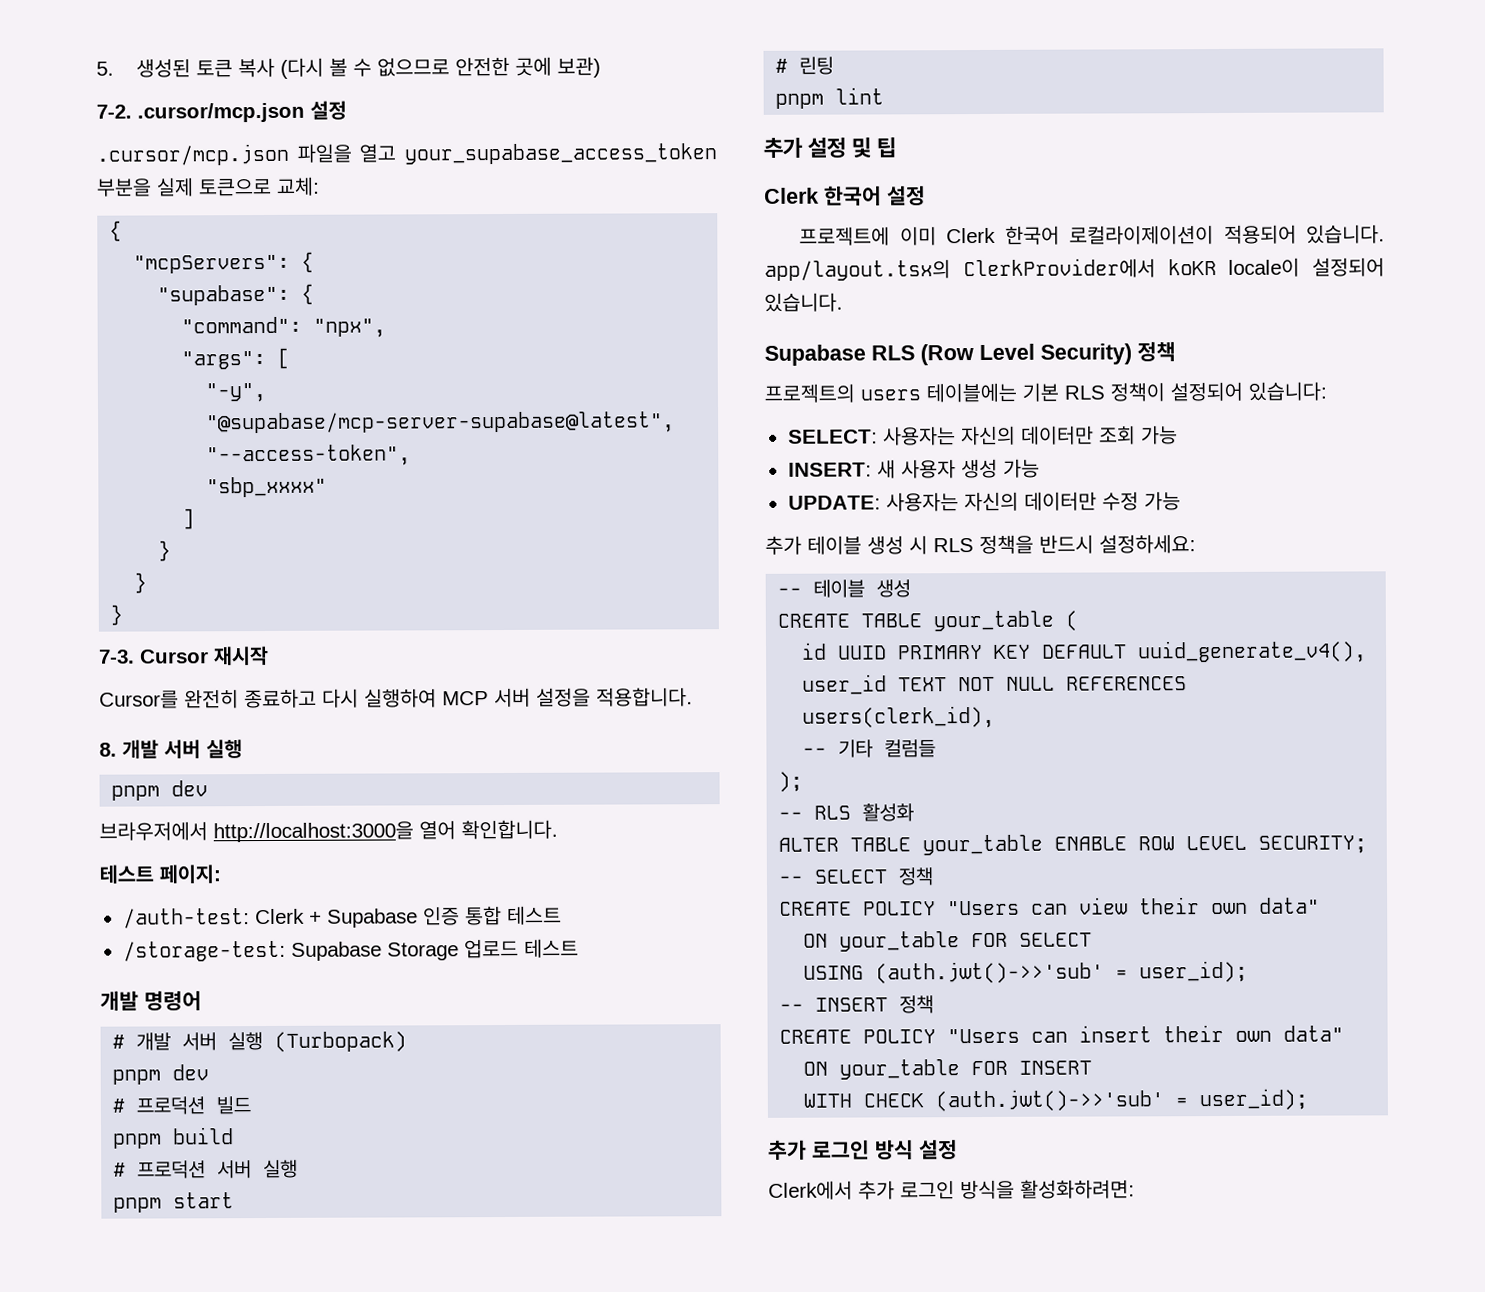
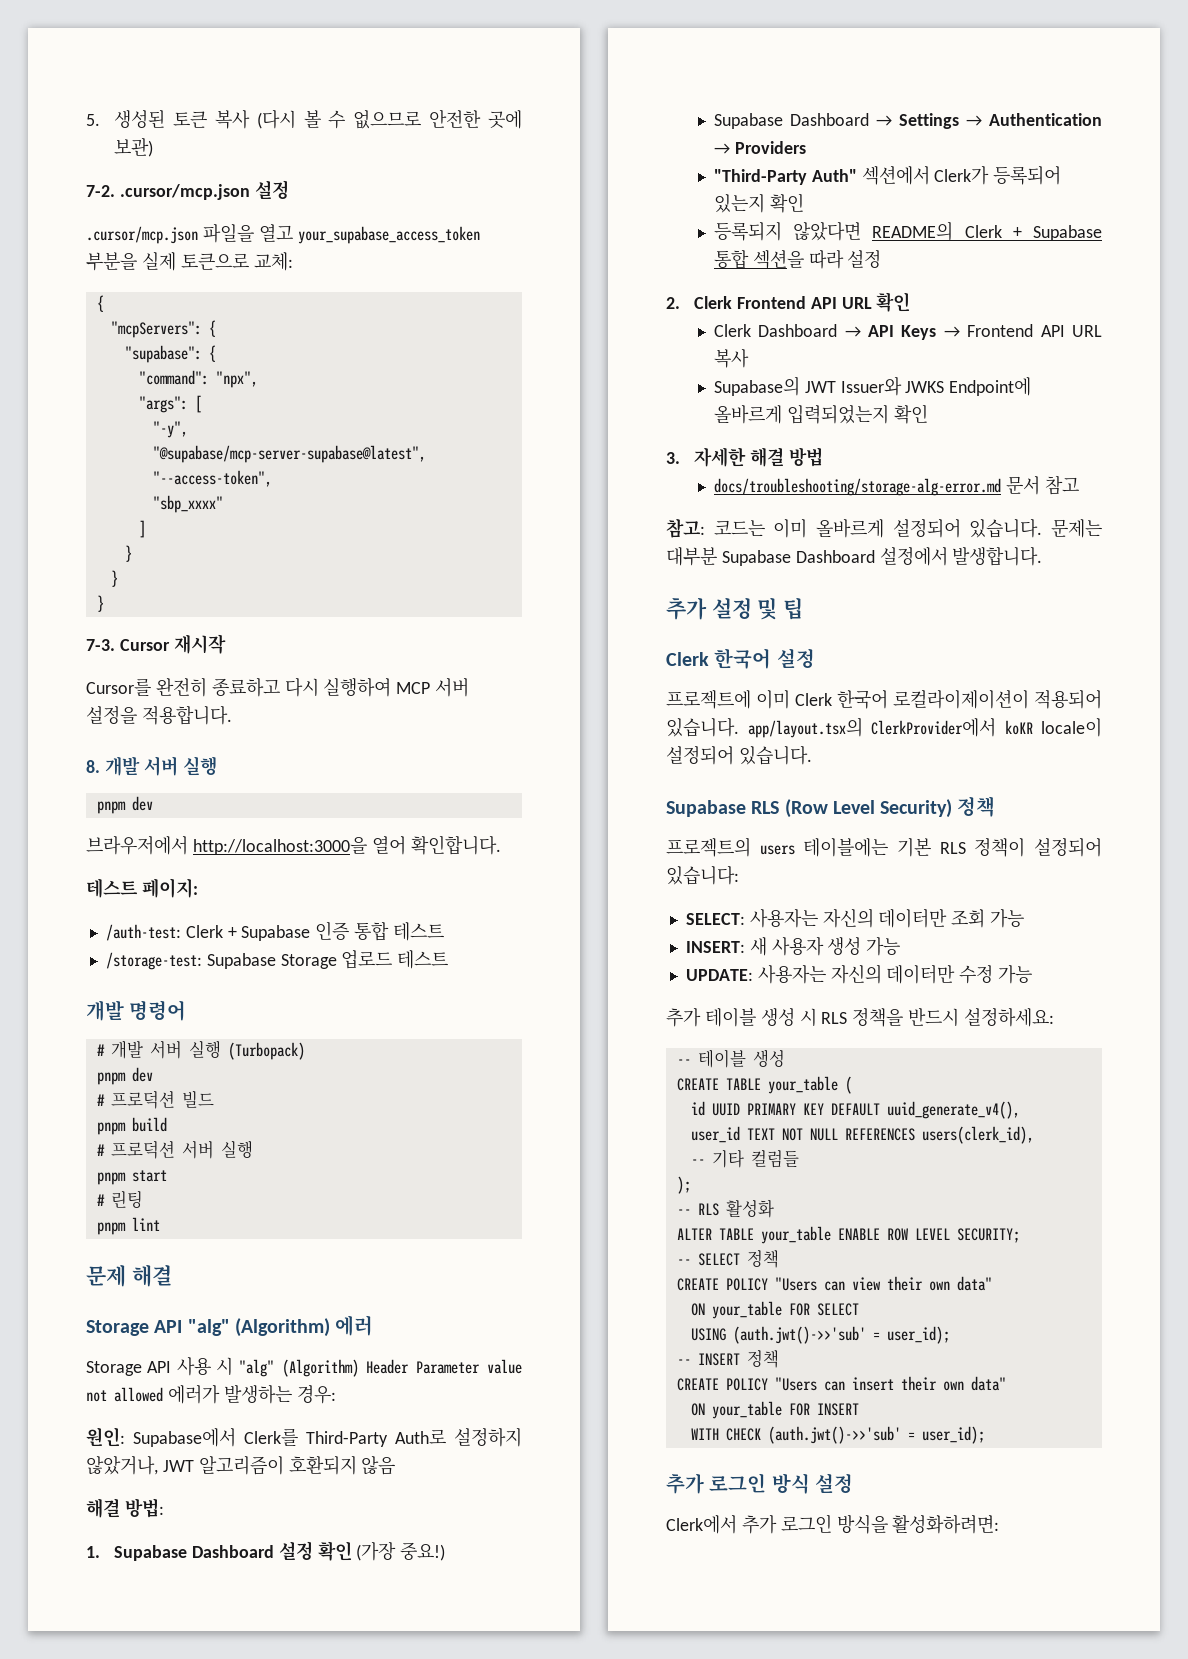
(885, 96) none -> [86,1264,172,1287] [86,1315,374,1337] [86,1357,522,1377] [86,1385,336,1404] [86,1427,522,1447] [86,1455,396,1475] [86,1498,164,1518] [86,1541,446,1561] [713,113,1102,129] [713,141,806,154] [713,166,1062,185] [713,193,804,213] [713,221,1102,241] [713,250,882,269] [666,292,911,312] [713,324,1102,340] [713,349,749,368] [713,376,1032,396] [713,404,928,424] [666,447,823,467] [713,475,1079,496] [666,518,1102,538] [666,546,1043,566] // 문제 해결 // Storage API "alg" (Algorithm) 에러 // Storage API 사용 시 "alg" (Algorithm) Header Parameter value not allowed 에러가 발생하는 경우: // 원인: Supabase에서 Clerk를 Third-Party Auth로 설정하지 않았거나, JWT 알고리즘이 호환되지 않음 // 해결 방법: // 1. Supabase Dashboard 설정 확인 (가장 중요!) // Supabase Dashboard → Settings → Authentication → Providers // "Third-Party Auth" 섹션에서 Clerk가 등록되어 있는지 확인 // 등록되지 않았다면 README의 Clerk + Supabase 통합 섹션을 따라 설정 // 2. Clerk Frontend API URL 확인 // Clerk Dashboard → API Keys → Frontend API URL 복사 // Supabase의 JWT Issuer와 JWKS Endpoint에 올바르게 입력되었는지 확인 // 3. 자세한 해결 방법 // docs/troubleshooting/storage-alg-error.md 문서 참고 // 참고: 코드는 이미 올바르게 설정되어 있습니다. 문제는 대부분 Supabase Dashboard 설정에서 발생합니다.

